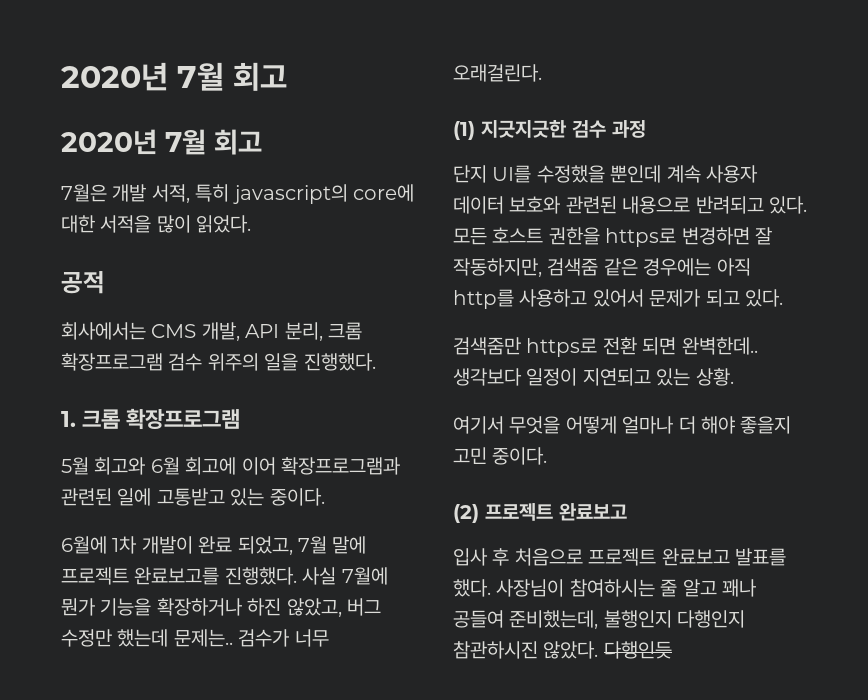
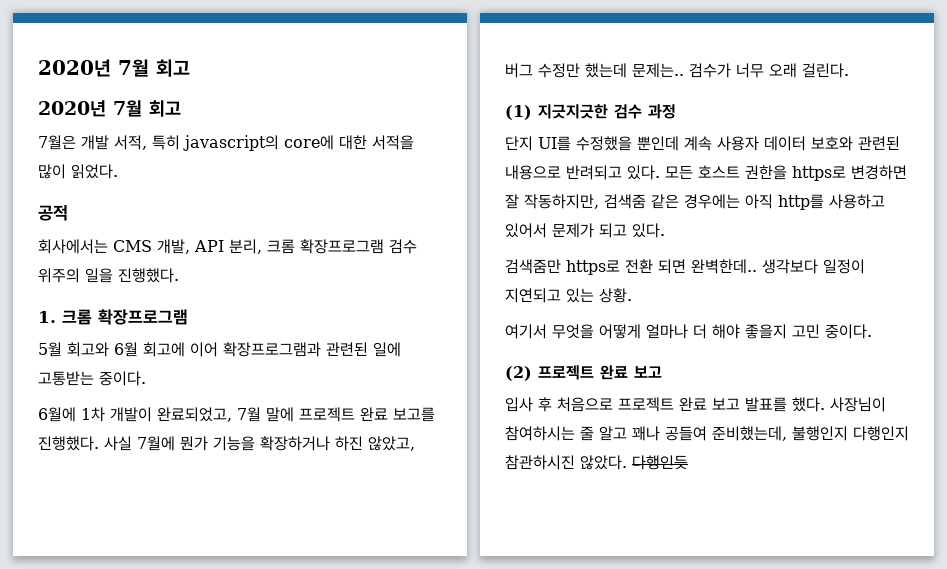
[156,488,265,506] 고통받고 있는 -> [38,371,94,386] 고통받는
[198,536,293,555] 완료 되었고, -> [157,407,232,422] 완료되었고,
[134,567,220,585] 완료보고를 -> [360,407,435,422] 완료 보고를
[453,64,542,82] 오래걸린다. -> [769,63,849,78] 오래 걸린다.
[559,503,627,521] 완료보고 -> [600,365,662,380] 완료 보고
[661,548,730,566] 완료보고 -> [679,397,740,411] 완료 보고

